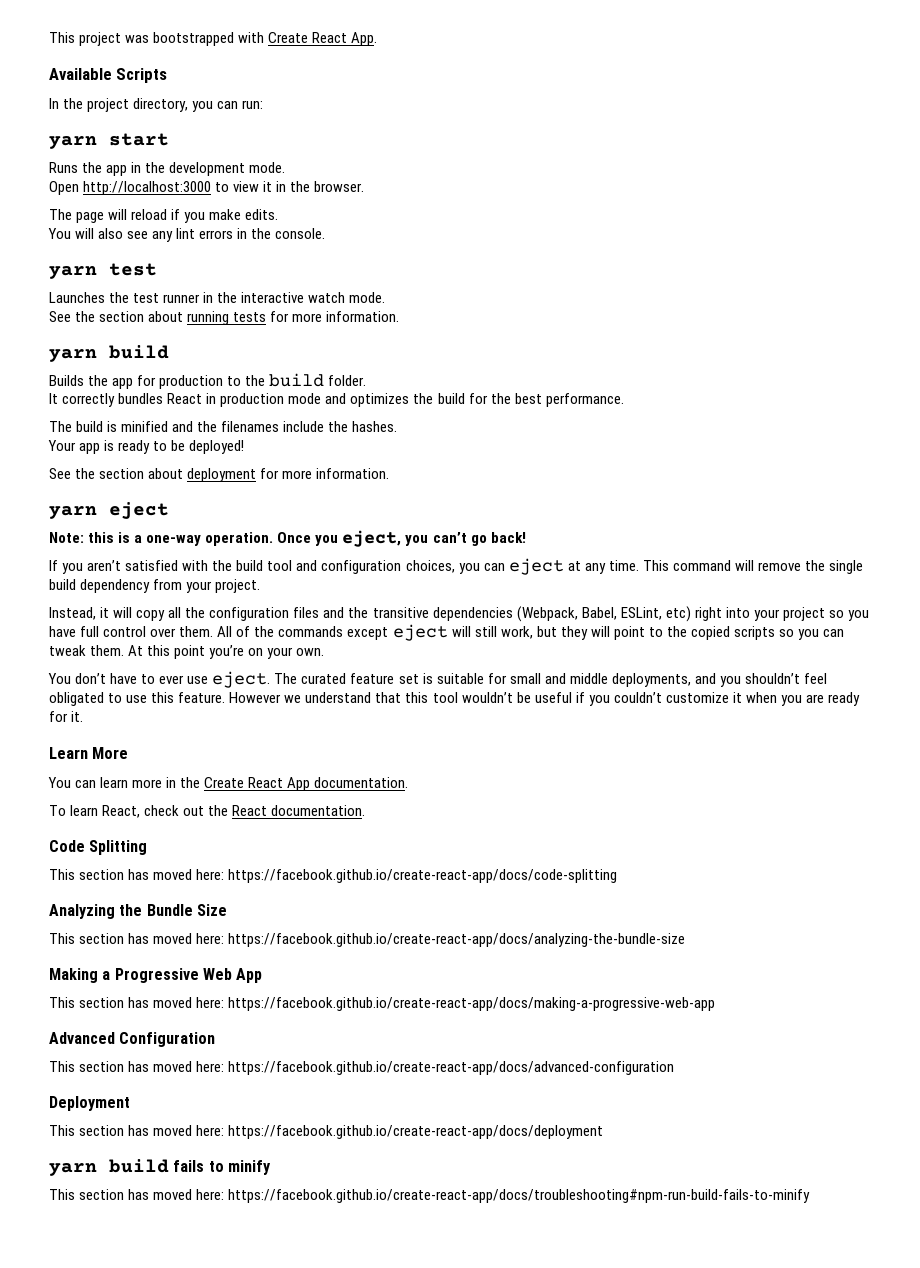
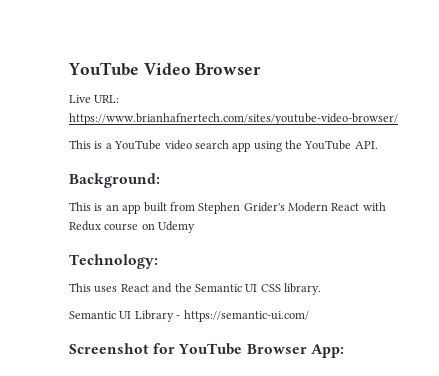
[49,32,378,46] [49,68,168,83] [49,98,264,112] [49,133,169,149] [49,162,286,176] [49,181,365,195] [49,209,279,223] [48,228,326,242] [49,263,157,279] [49,292,386,303] [49,311,400,325] [49,345,169,362] [49,373,367,389] [49,393,624,407] [49,421,398,432] [48,440,245,454] [49,468,390,482] [49,502,169,519] [49,530,526,547] [49,558,864,575] [49,579,261,593] [49,606,870,622] [49,624,845,641] [49,645,325,659] [48,671,828,688] [49,692,861,706] [49,711,84,722] [49,747,129,759] [48,777,409,791] [49,805,366,818] [49,840,148,855] [49,869,618,883] [49,904,227,919] [49,933,686,947] [49,968,263,983] [49,997,716,1011] [49,1032,216,1047] [49,1061,675,1075] [49,1096,130,1111] [49,1125,604,1139] [49,1159,271,1176] [49,1189,811,1203] This project was bootstrapped with Create React App. // Available Scripts // In the project directory, you can run: // yarn start // Runs the app in the development mode. // Open http://localhost:3000 to view it in the browser. // The page will reload if you make edits. // You will also see any lint errors in the console. // yarn test // Launches the test runner in the interactive watch mode. // See the section about running tests for more information. // yarn build // Builds the app for production to the build folder. // It correctly bundles React in production mode and optimizes the build for the best performance. // The build is minified and the filenames include the hashes. // Your app is ready to be deployed! // See the section about deployment for more information. // yarn eject // Note: this is a one-way operation. Once you eject, you can’t go back! // If you aren’t satisfied with the build tool and configuration choices, you can eject at any time. This command will remove the single build dependency from your project. // Instead, it will copy all the configuration files and the transitive dependencies (Webpack, Babel, ESLint, etc) right into your project so you have full control over them. All of the commands except eject will still work, but they will point to the copied scripts so you can tweak them. At this point you’re on your own. // You don’t have to ever use eject. The curated feature set is suitable for small and middle deployments, and you shouldn’t feel obligated to use this feature. However we understand that this tool wouldn’t be useful if you couldn’t customize it when you are ready for it. // Learn More // You can learn more in the Create React App documentation. // To learn React, check out the React documentation. // Code Splitting // This section has moved here: https://facebook.github.io/create-react-app/docs/code-splitting // Analyzing the Bundle Size // This section has moved here: https://facebook.github.io/create-react-app/docs/analyzing-the-bundle-size // Making a Progressive Web App // This section has moved here: https://facebook.github.io/create-react-app/docs/making-a-progressive-web-app // Advanced Configuration // This section has moved here: https://facebook.github.io/create-react-app/docs/advanced-configuration // Deployment // This section has moved here: https://facebook.github.io/create-react-app/docs/deployment // yarn build fails to minify // This section has moved here: https://facebook.github.io/create-react-app/docs/troubleshooting#npm-run-build-fails-to-minify -> [68,62,262,76] [69,95,120,103] [69,113,398,125] [69,140,378,152] [69,173,160,188] [69,202,386,214] [69,221,196,233] [69,254,158,269] [69,283,321,295] [69,310,309,322] [69,343,344,358] YouTube Video Browser // Live URL: https://www.brianhafnertech.com/sites/youtube-video-browser/ // This is a YouTube video search app using the YouTube API. // Background: // This is an app built from Stephen Grider's Modern React with Redux course on Udemy // Technology: // This uses React and the Semantic UI CSS library. // Semantic UI Library - https://semantic-ui.com/ // Screenshot for YouTube Browser App:

